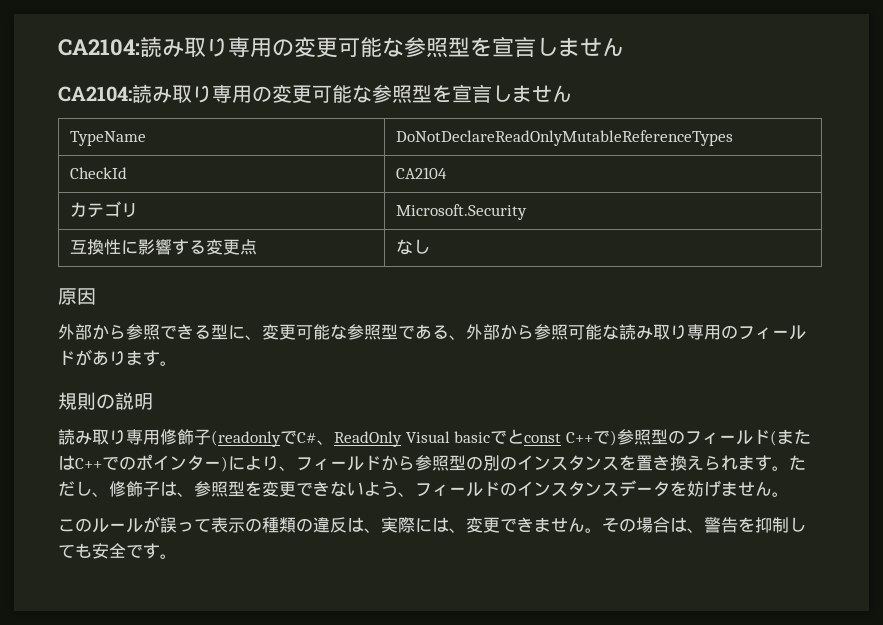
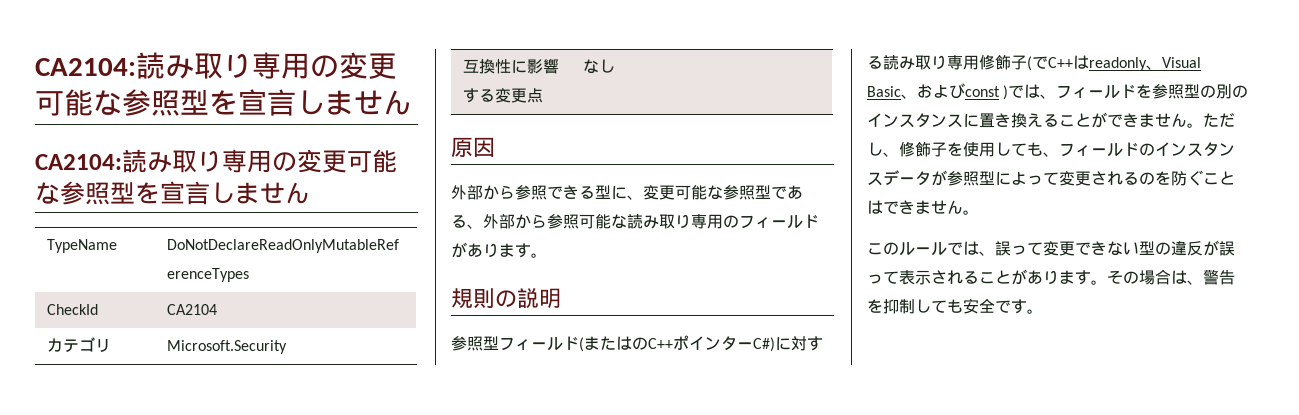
(153, 401) none -> [451,335,823,352] [867,56,883,69] 参照型フィールド(またはのC++ポインターC#)に対する
[211,429,811,447] [58,454,415,472] (readonlyでC#、ReadOnly Visual basicでとconst C++で)参照型のフィールド(またはC++でのポインター)により、フィールドから -> [1027,55,1201,71] [867,83,1153,100] (でC++はreadonly、Visual Basic、およびconst )では、フィールドを
[619,455,636,470] を -> [963,114,979,127] に
[704,455,806,471] [58,481,398,497] られます。ただし、修飾子は、参照型を変更できないよう -> [1043,112,1235,128] [867,141,1043,157] ることができません。ただし、修飾子を使用しても
[670,480,721,497] を妨げ -> [931,170,1235,186] [867,200,915,214] が参照型によって変更されるのを防ぐことはでき
[143,516,585,533] が誤って表示の種類の違反は、実際には、変更できません -> [947,240,1235,256] [867,269,1091,285] では、誤って変更できない型の違反が誤って表示されることがあります

